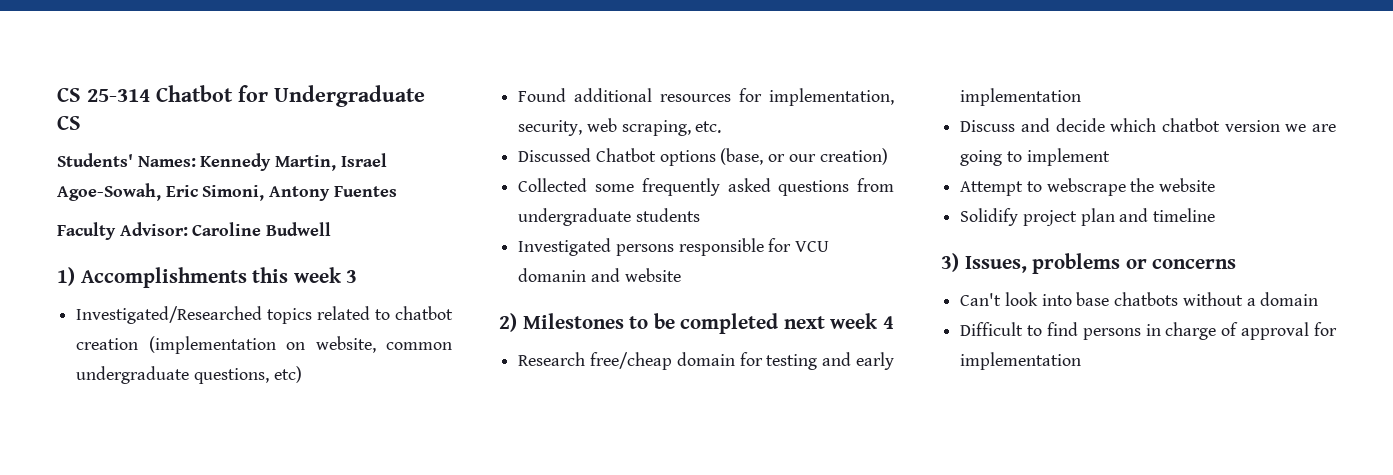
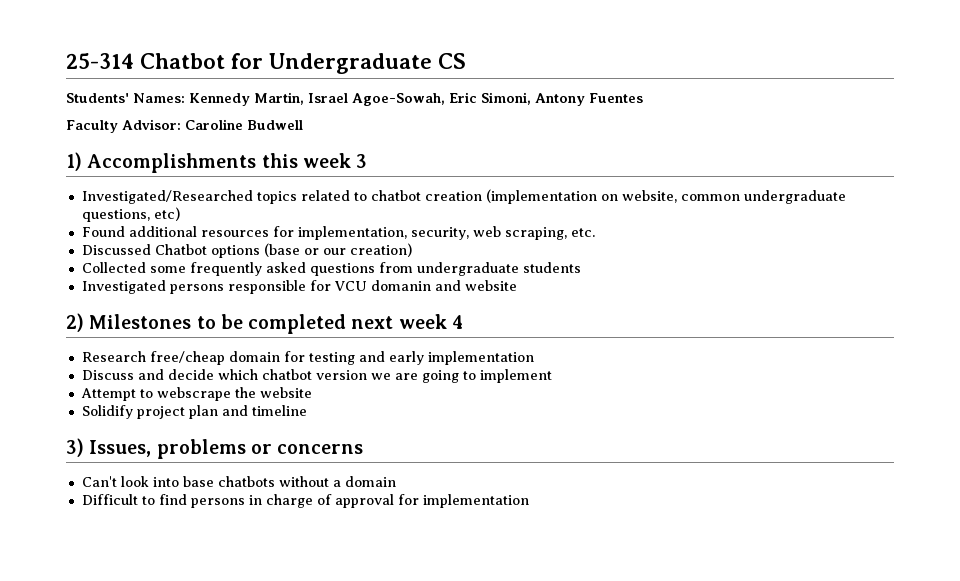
[57,87,81,102] CS -> (66, 61) none
[720,148,764,165] (base, -> [263,243,300,257] (base

